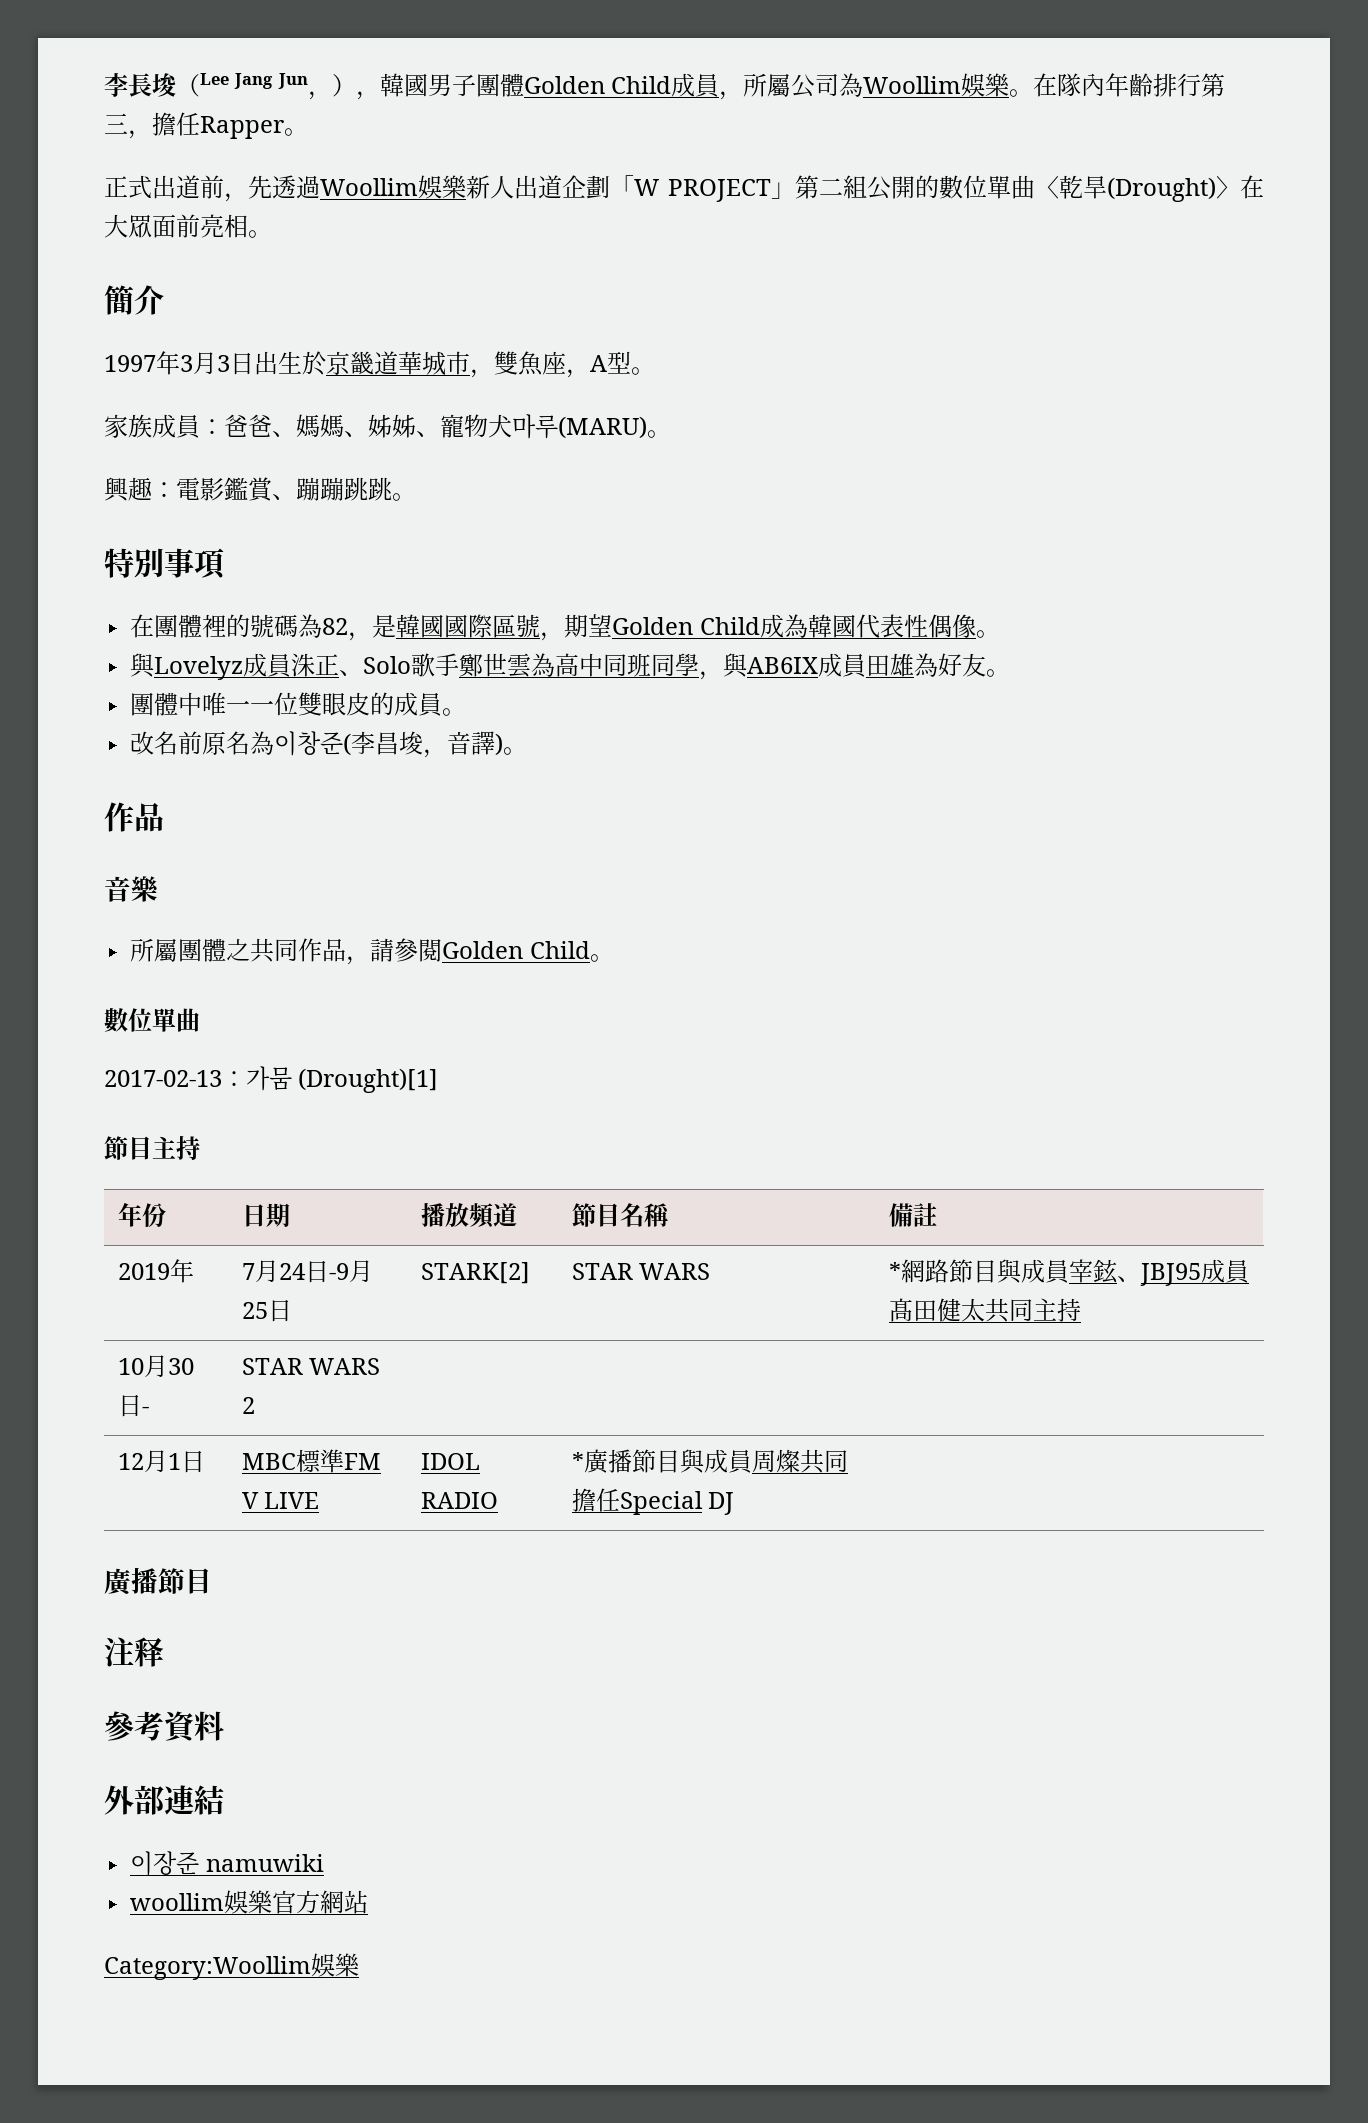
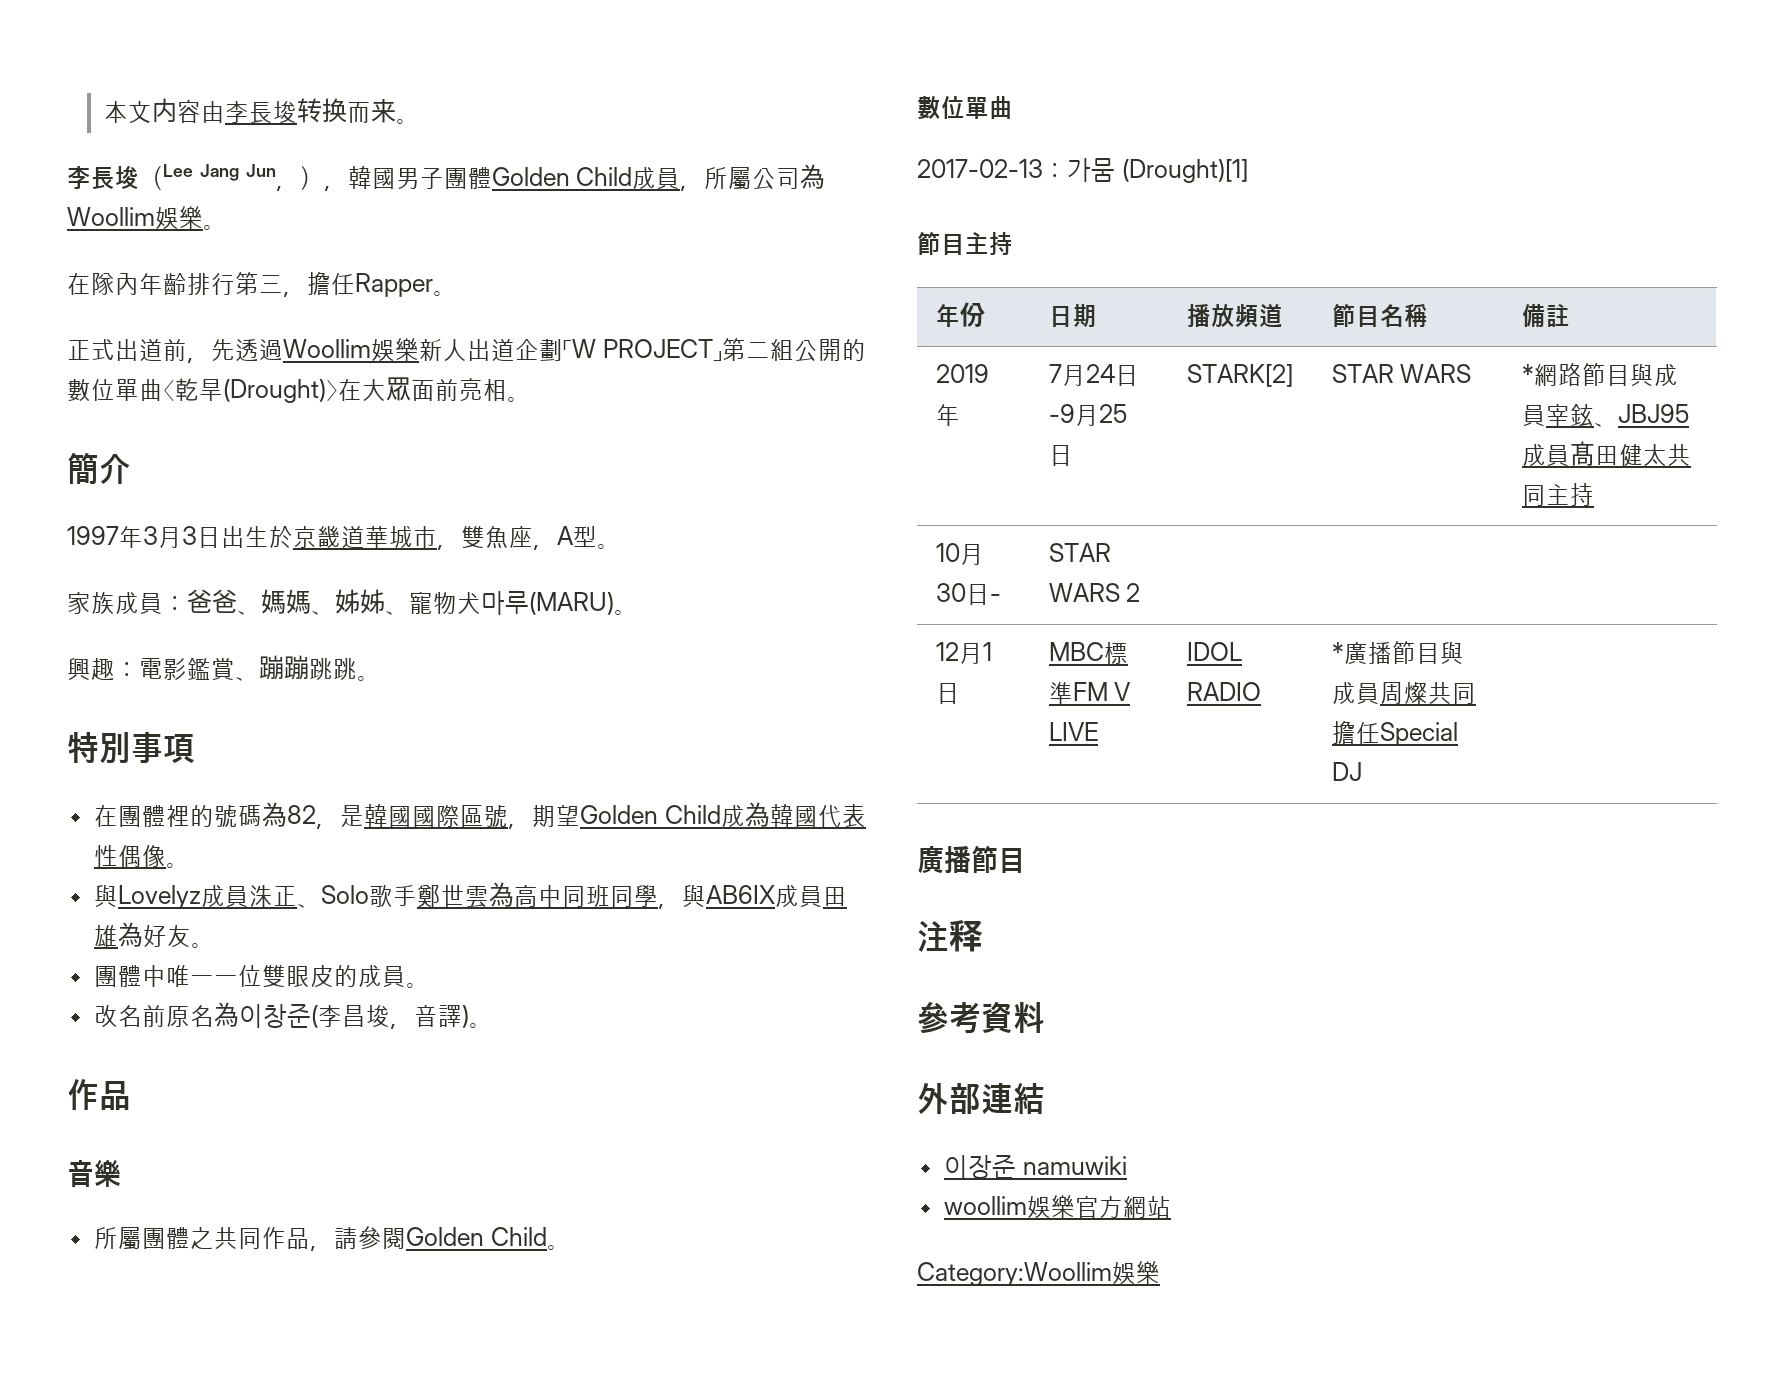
(104, 85) none -> [104,98,421,124] 本文内容由李長埈转换而来。 //
(1034, 93) none -> (227, 227) //

